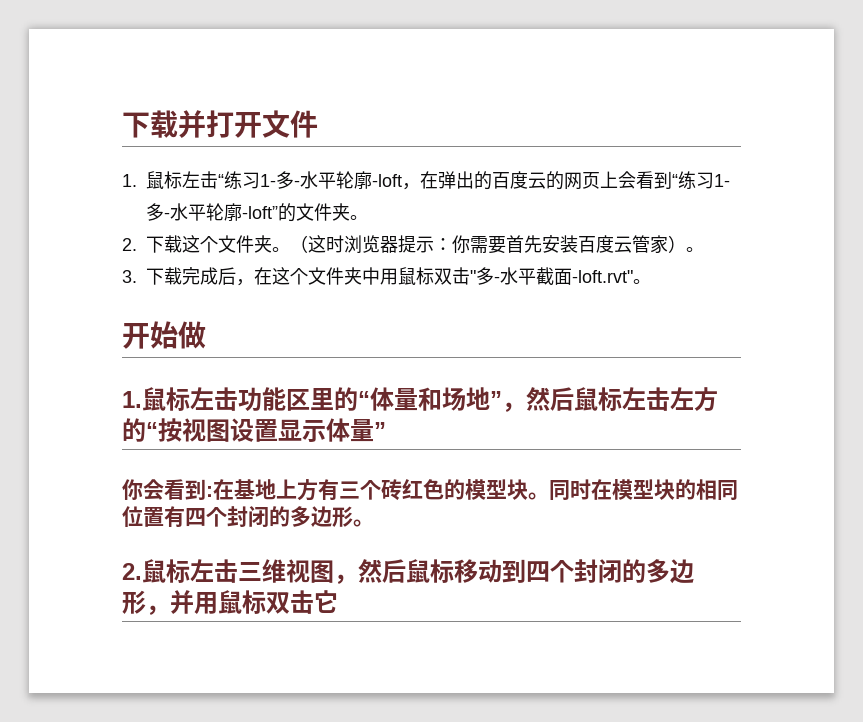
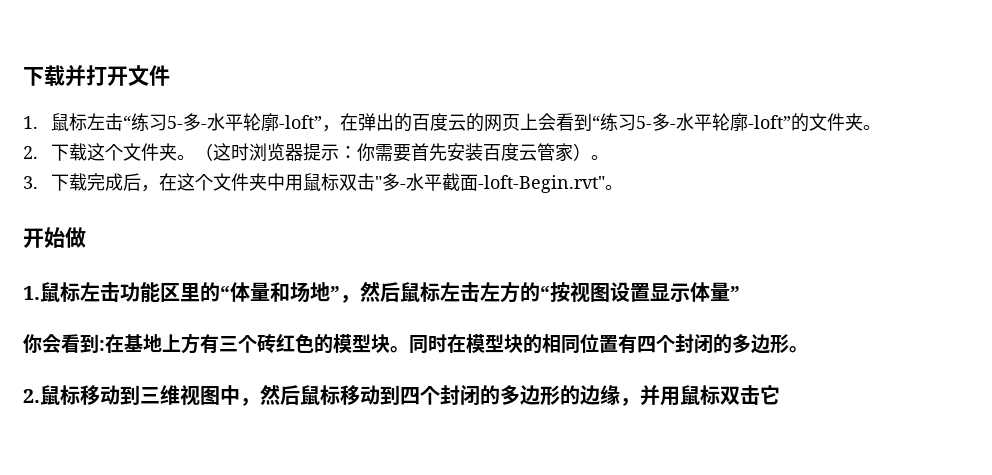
[260,171,402,189] 1-多-水平轮廓-loft -> [167,113,323,131] 5-多-水平轮廓-loft”
[714,174,730,187] 1- -> [636,116,653,129] 5-
[572,270,633,283] -loft.rvt" -> [478,175,606,193] -loft-Begin.rvt"
[190,559,238,583] 左击 -> [80,385,140,405] 移动到
(334, 571) none -> [220,385,240,405] 中
(146, 602) none -> [560,385,620,405] 的边缘

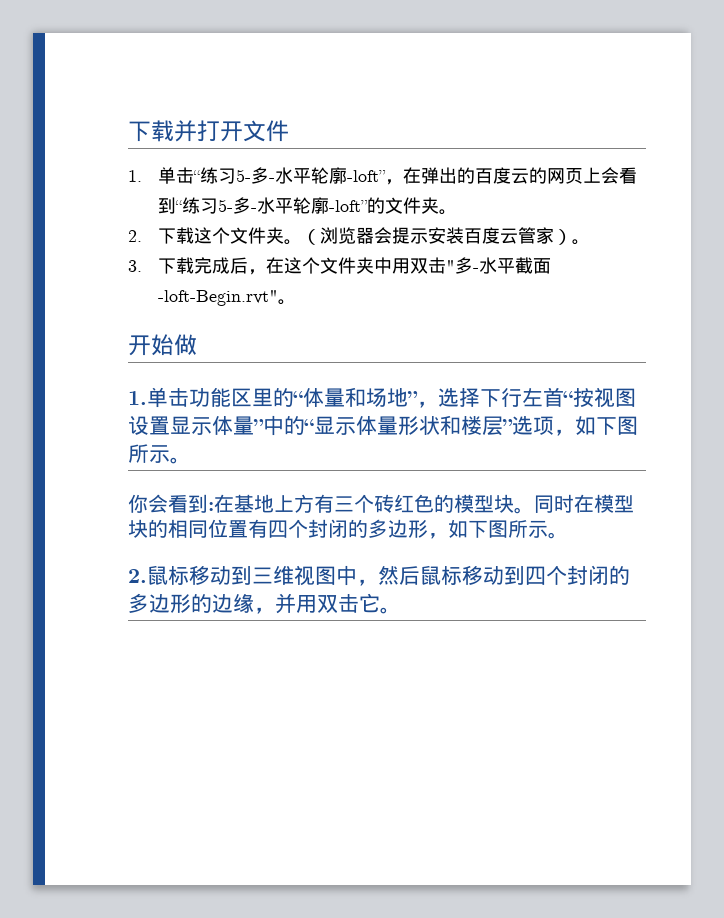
[51,113,106,131] 鼠标左 -> [157,167,176,184] 单
[213,143,448,162] 这时浏览器提示：你需要首先 -> [319,227,428,244] 浏览器会提示
[303,173,340,191] 鼠标 -> (410, 266) none
[40,282,100,302] 鼠标左 -> [147,387,168,408] 单
[360,281,540,303] 然后鼠标左击左方的 -> [438,387,564,407] 选择下行左首
(740, 293) none -> [263,415,638,436] [128,444,191,464] 中的“显示体量形状和楼层”选项，如下图所示。
(789, 344) none -> [428,519,548,539] ，如下图所示
[680,385,780,405] 鼠标双击它 -> [317,593,401,614] 双击它。

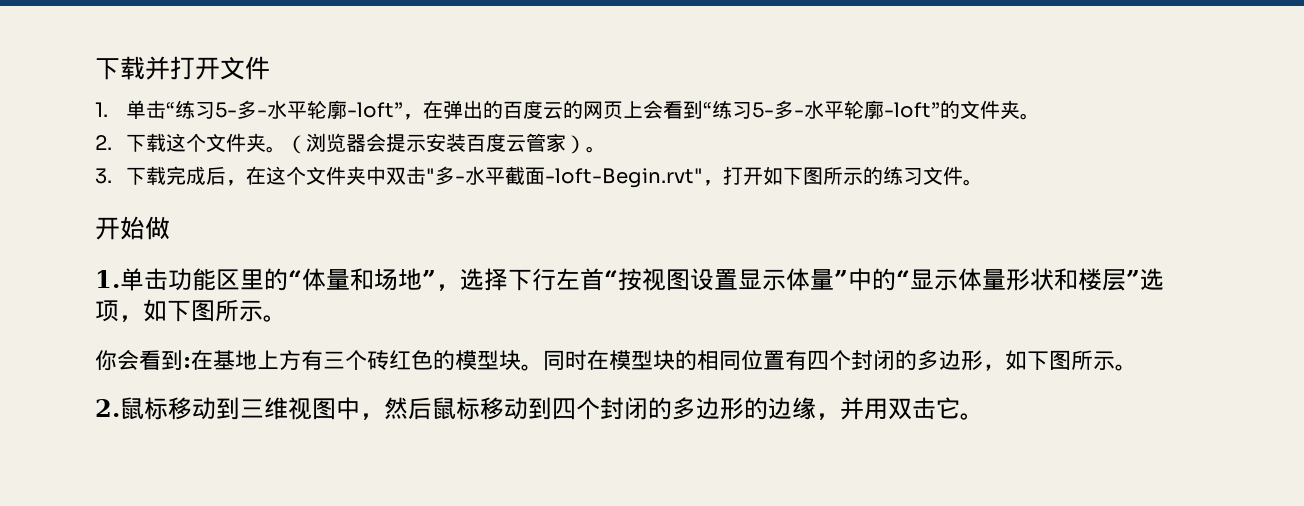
[391,258,410,274] 用 -> (387, 175) none
(278, 298) none -> [703,166,964,186] ，打开如下图所示的练习文件

